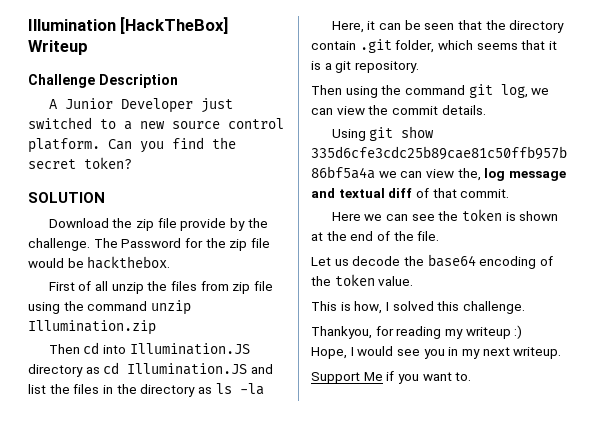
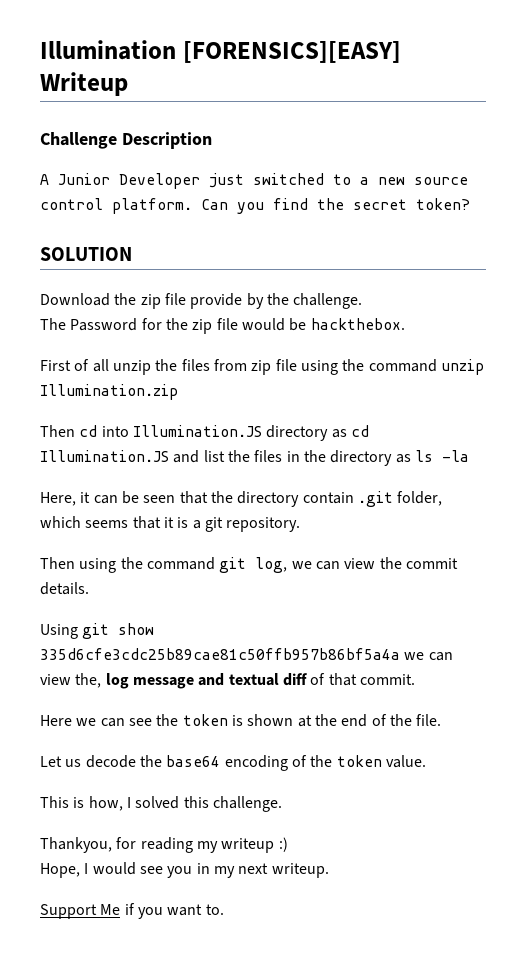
[120,17,229,34] [HackTheBox] -> [182,41,401,63] [FORENSICS][EASY]
(90, 244) none -> (363, 301) //

